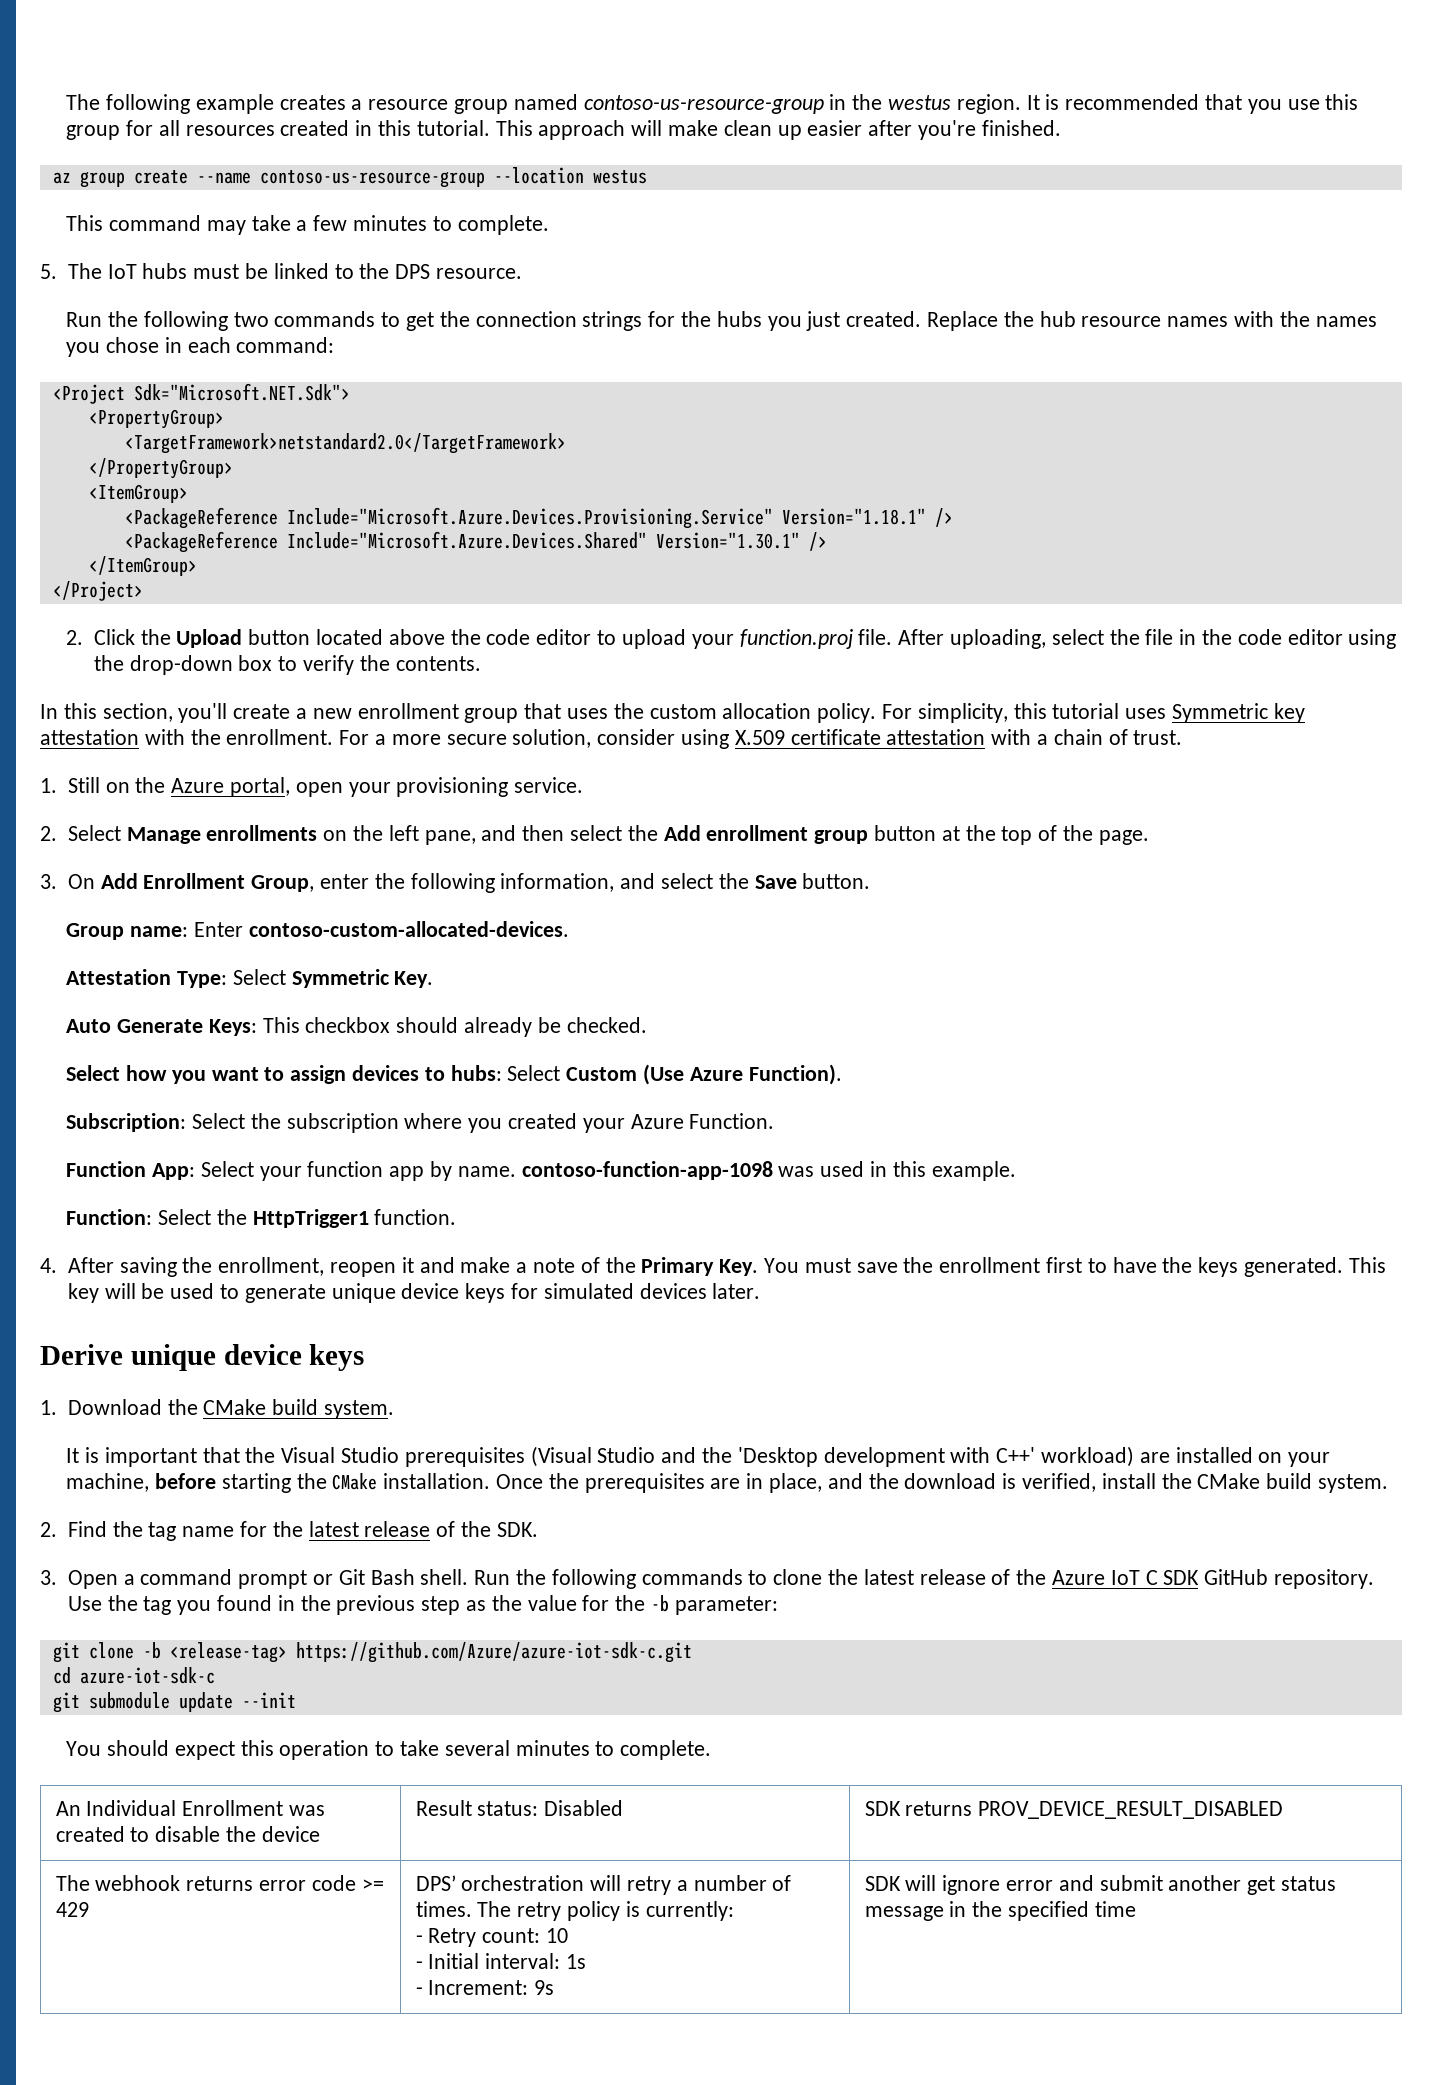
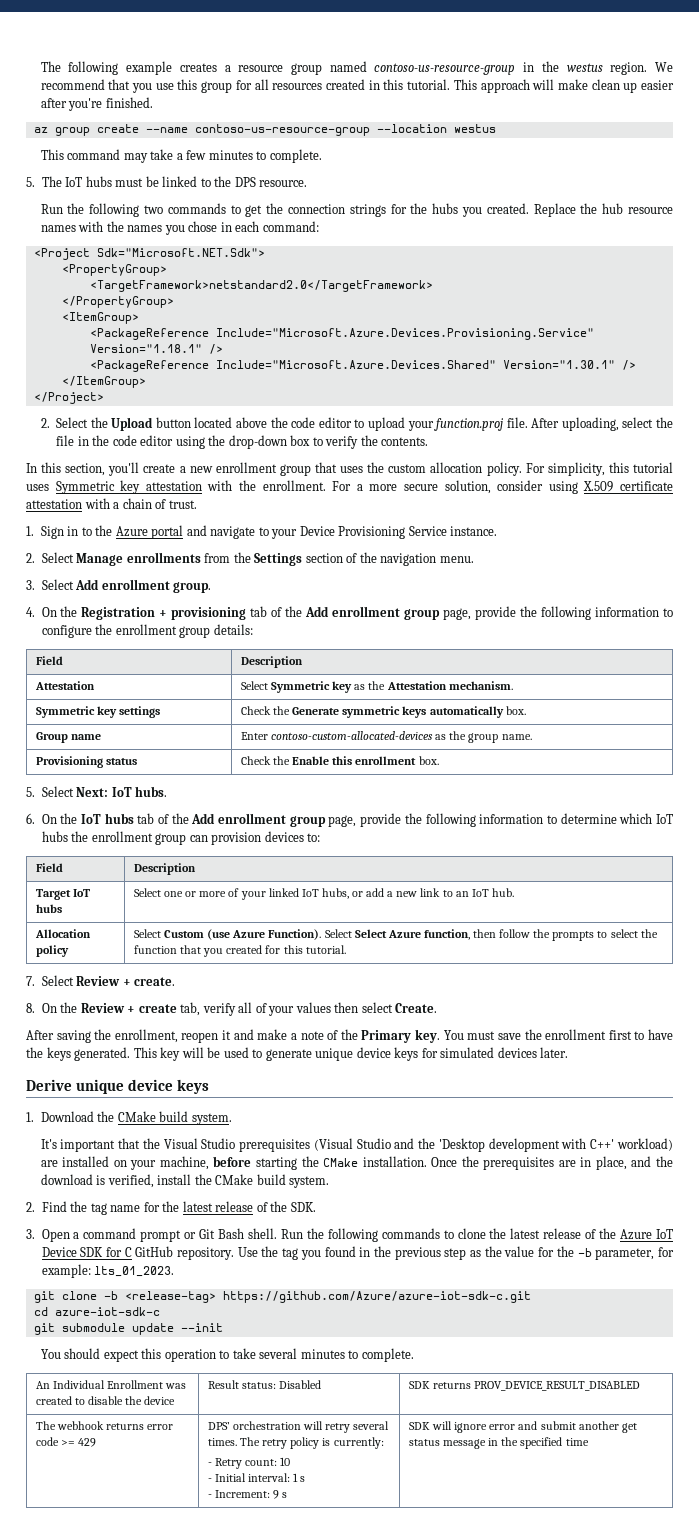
[1026,94,1200,110] It is recommended -> [654,62,673,72] [40,79,105,90] We recommend
[806,311,841,331] just -> (483, 212) none
[93,629,135,645] Click -> [56,417,89,428] Select
[67,777,584,797] [40,825,1149,845] [40,873,871,893] [66,921,569,940] [66,969,434,988] [66,1017,647,1037] [66,1064,842,1085] [66,1113,775,1133] [66,1161,1016,1181] [66,1209,457,1228] [40,1258,57,1273] Still on the Azure portal, open your provisioning service. // 2. Select Manage enrollments on the left pane, and then select the Add enrollment group button at the top of the page. // 3. On Add Enrollment Group, enter the following information, and select the Save button. // Group name: Enter contoso-custom-allocated-devices. // Attestation Type: Select Symmetric Key. // Auto Generate Keys: This checkbox should already be checked. // Select how you want to assign devices to hubs: Select Custom (Use Azure Function). // Subscription: Select the subscription where you created your Azure Function. // Function App: Select your function app by name. contoso-function-app-1098 was used in this example. // Function: Select the HttpTrigger1 function. // 4. -> [40,525,498,539] [26,552,474,566] [26,579,212,593] [26,606,673,620] [41,624,253,638] [36,656,64,665] [241,656,304,668] [35,681,96,690] [241,681,513,693] [36,706,161,718] [241,706,526,718] [36,732,102,743] [241,731,532,743] [36,756,138,768] [241,756,439,765] [26,786,168,797] [26,813,673,827] [41,831,321,845] [36,863,64,872] [134,863,197,875] [36,889,91,900] [36,904,63,913] [134,888,514,900] [35,929,92,938] [36,945,70,957] [134,929,658,941] [134,945,346,957] [26,975,176,986] [26,1002,438,1016] Sign in to the Azure portal and navigate to your Device Provisioning Service instance. // 2. Select Manage enrollments from the Settings section of the navigation menu. // 3. Select Add enrollment group. // 4. On the Registration + provisioning tab of the Add enrollment group page, provide the following information to configure the enrollment group details: // Field | Description // Attestation | Select Symmetric key as the Attestation mechanism. // Symmetric key settings | Check the Generate symmetric keys automatically box. // Group name | Enter contoso-custom-allocated-devices as the group name. // Provisioning status | Check the Enable this enrollment box. // 5. Select Next: IoT hubs. // 6. On the IoT hubs tab of the Add enrollment group page, provide the following information to determine which IoT hubs the enrollment group can provision devices to: // Field | Description // Target IoT hubs | Select one or more of your linked IoT hubs, or add a new link to an IoT hub. // Allocation policy | Select Custom (use Azure Function). Select Select Azure function, then follow the prompts to select the function that you created for this tutorial. // 7. Select Review + create. // 8. On the Review + create tab, verify all of your values then select Create. //
[719,1259,759,1276] Key. -> [415,1029,441,1043] key.
[66,1447,99,1463] It is -> [40,1139,57,1149] It's
[1145,1570,1200,1585] C SDK -> [41,1247,132,1257] Device SDK for C
[674,1596,778,1615] parameter: -> [595,1247,675,1260] [41,1264,175,1278] parameter, for example: lts_01_2023.
[676,1875,792,1891] a number of -> [353,1421,390,1430] several
[566,1954,587,1969] 1s -> [293,1473,306,1482] 1 s
[534,1980,555,1995] 9s -> [273,1490,288,1499] 9 s

